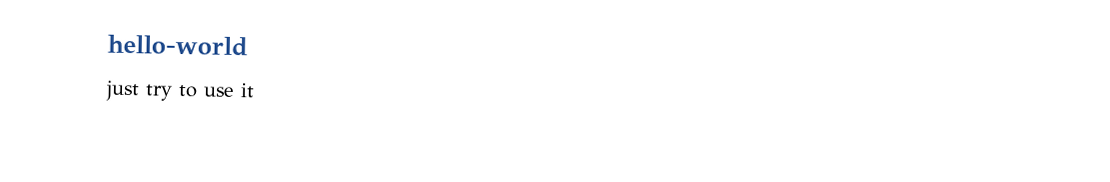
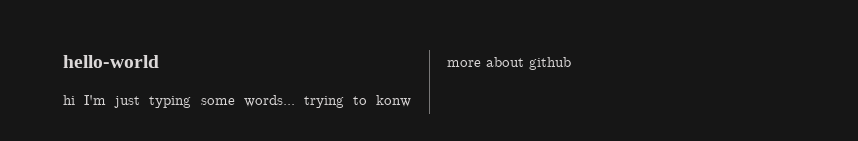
[105,80,255,102] just try to use it -> [63,95,411,108] [447,57,571,70] hi I'm just typing some words... trying to konw more about github

